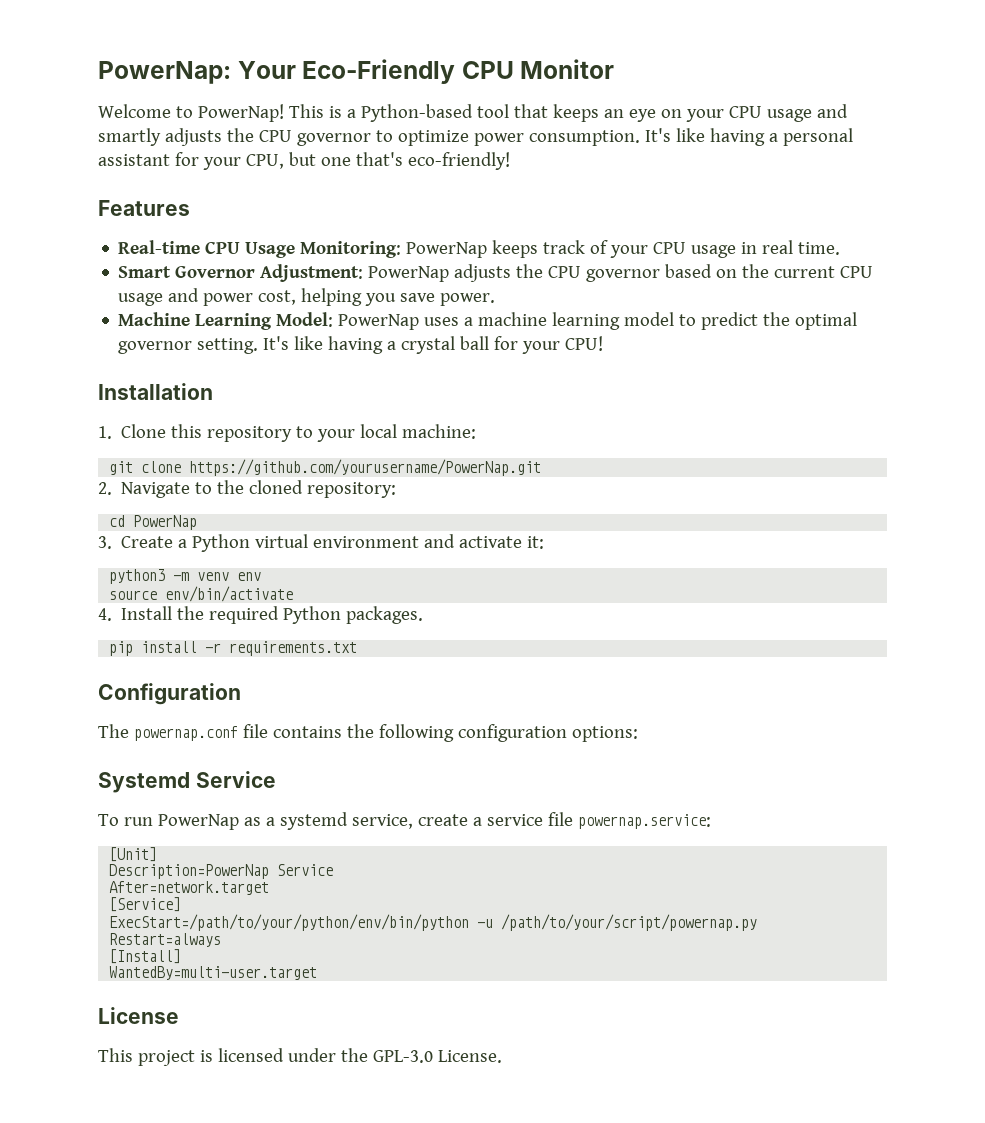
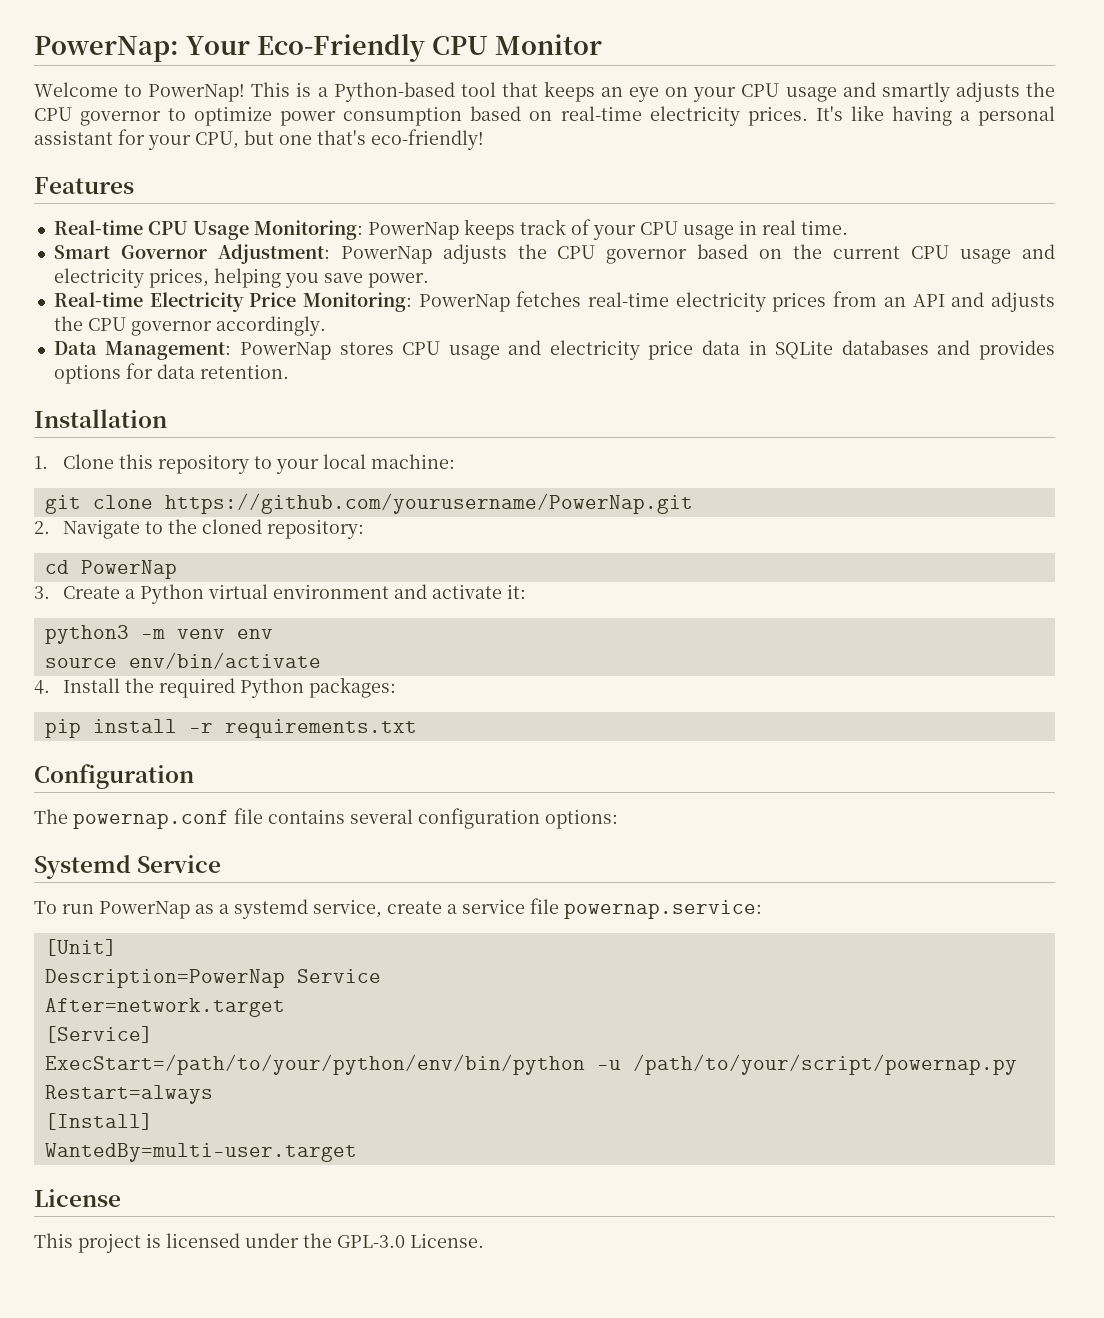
[528,130,640,146] consumption. -> [343,106,808,126] consumption based on real-time electricity prices.
[203,290,297,306] power cost, -> [53,268,209,288] electricity prices,
[118,312,858,330] [118,336,604,354] Machine Learning Model: PowerNap uses a machine learning model to predict the optimal governor setting. It's like having a crystal ball for your CPU! -> [53,291,1056,312] [53,316,326,336] [53,340,1055,360] [53,363,289,384] Real-time Electricity Price Monitoring: PowerNap fetches real-time electricity prices from an API and adjusts the CPU governor accordingly. // Data Management: PowerNap stores CPU usage and electricity price data in SQLite databases and provides options for data retention.
[346,606,424,624] packages. -> [308,677,396,698] packages:
[346,724,454,742] the following -> [350,809,413,824] several

